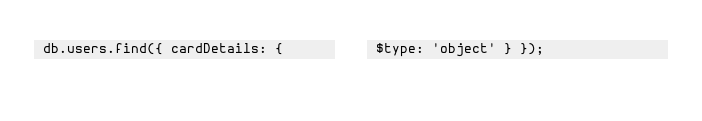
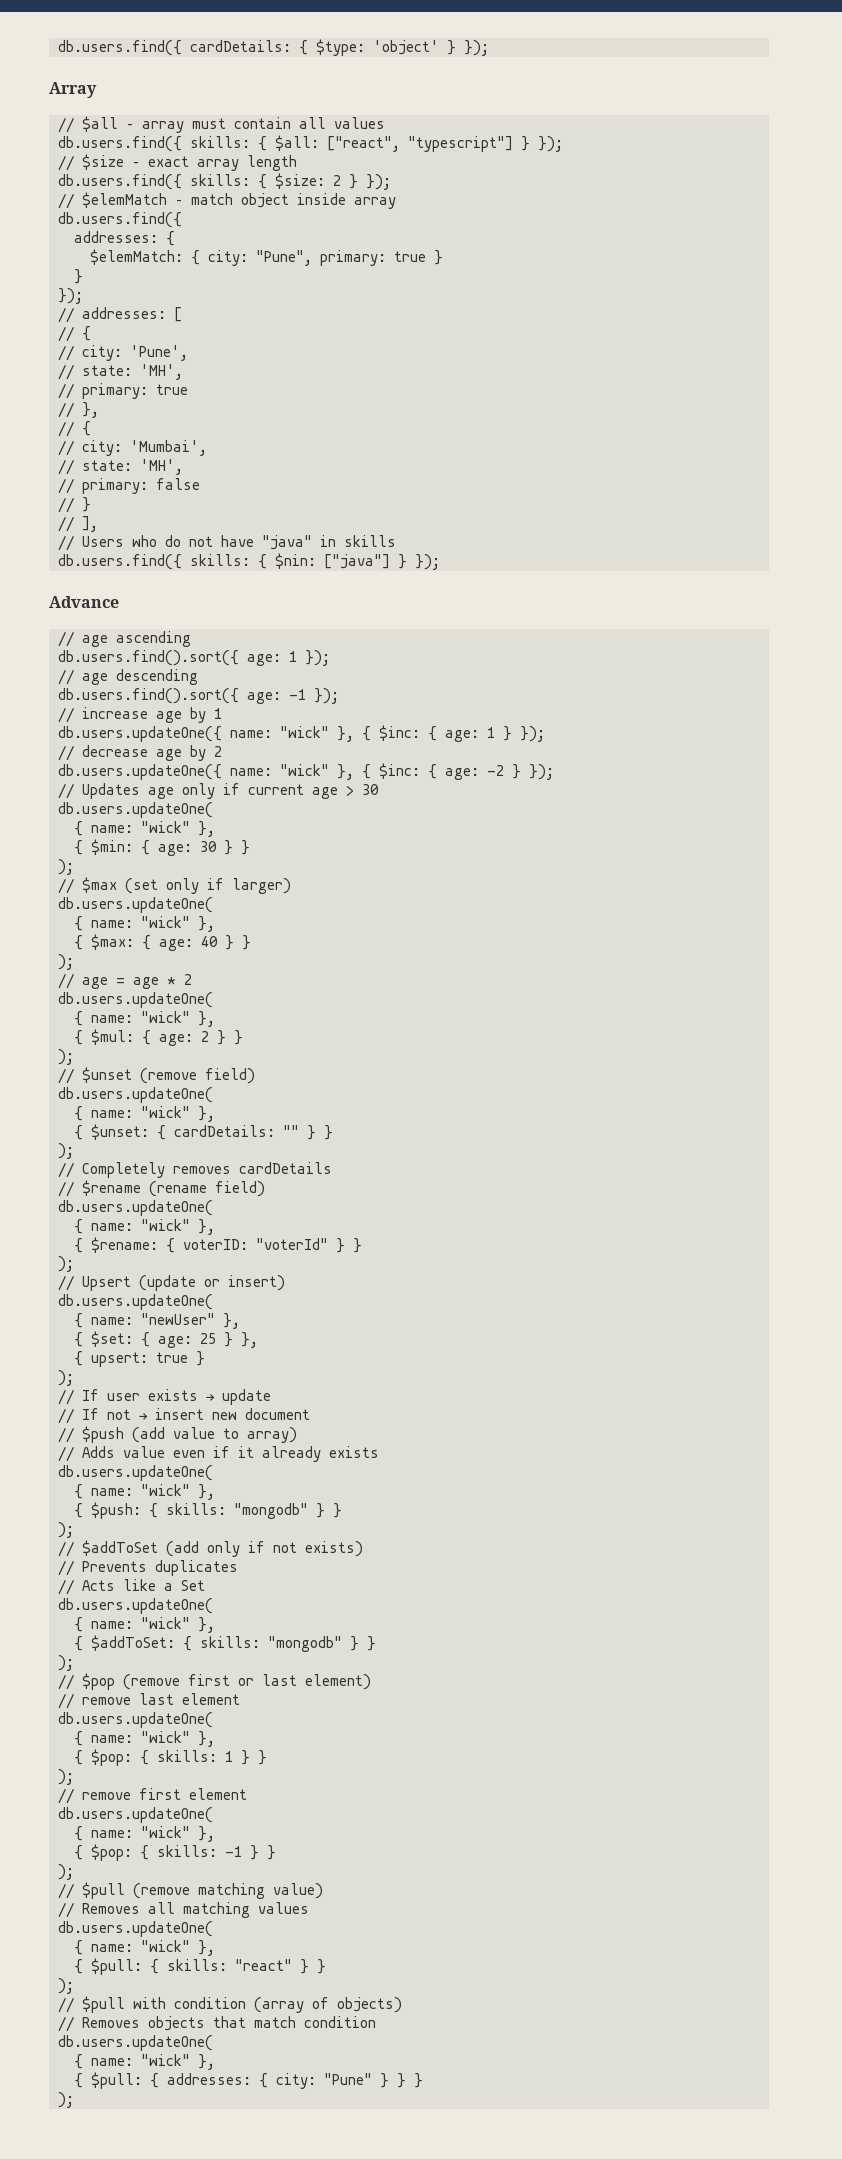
(544, 49) none -> [49,82,97,98] [57,116,385,133] [57,135,563,152] [57,154,297,171] [57,173,391,190] [57,192,396,209] [57,212,182,228] [73,231,175,246] [89,249,443,266] [73,269,83,284] [57,288,83,304] [57,307,182,323] [57,326,91,342] [57,345,188,361] [57,364,183,380] [57,383,188,399] [57,402,99,418] [57,421,91,437] [57,440,207,456] [57,459,183,475] [57,478,200,494] [57,497,91,513] [57,516,98,532] [57,535,396,551] [57,553,440,570] [49,596,119,608] [57,631,191,647] [57,650,330,666] [57,669,198,685] [57,688,339,704] [57,707,222,723] [57,725,545,742] [57,745,222,761] [57,763,554,780] [57,783,379,799] [57,802,213,818] [73,821,215,837] [73,839,250,856] [57,859,74,875] [57,877,291,894] [57,897,213,913] [73,916,215,932] [73,934,251,951] [57,954,74,970] [57,973,192,989] [57,992,213,1008] [73,1011,215,1027] [73,1029,243,1046] [57,1049,74,1065] [57,1067,255,1084] [57,1087,213,1103] [73,1106,215,1122] [73,1124,333,1140] [57,1143,74,1159] [57,1162,332,1178] [57,1180,265,1197] [57,1200,213,1216] [73,1219,215,1235] [73,1237,362,1253] [57,1256,74,1272] [57,1275,285,1291] [57,1294,213,1310] [73,1313,240,1329] [73,1331,258,1348] [73,1351,205,1367] [57,1370,74,1386] [57,1389,271,1405] [57,1408,310,1424] [57,1426,297,1443] [57,1446,379,1462] [57,1465,213,1481] [73,1484,215,1500] [73,1502,342,1519] [57,1522,74,1538] [57,1540,363,1557] [57,1560,238,1576] [57,1579,205,1595] [57,1598,213,1614] [73,1617,215,1633] [73,1635,376,1652] [57,1655,74,1671] [57,1673,371,1690] [57,1693,240,1709] [57,1712,213,1728] [73,1731,215,1747] [73,1749,267,1766] [57,1769,74,1785] [57,1788,247,1804] [57,1807,213,1823] [73,1826,215,1842] [73,1844,276,1861] [57,1864,74,1880] [57,1882,323,1899] [57,1902,309,1918] [57,1921,213,1937] [73,1940,215,1956] [73,1958,326,1975] [57,1978,74,1994] [57,1996,402,2013] [57,2016,376,2032] [57,2035,213,2051] [73,2054,215,2070] [73,2072,423,2089] [57,2092,74,2108] // Array // // $all – array must contain all values // db.users.find({ skills: { $all: ["react", "typescript"] } }); // // $size – exact array length // db.users.find({ skills: { $size: 2 } }); // // $elemMatch – match object inside array // db.users.find({ // addresses: { // $elemMatch: { city: "Pune", primary: true } // } // }); // // addresses: [ // // { // // city: 'Pune', // // state: 'MH', // // primary: true // // }, // // { // // city: 'Mumbai', // // state: 'MH', // // primary: false // // } // // ], // // Users who do not have "java" in skills // db.users.find({ skills: { $nin: ["java"] } }); // Advance // // age ascending // db.users.find().sort({ age: 1 }); // // age descending // db.users.find().sort({ age: -1 }); // // increase age by 1 // db.users.updateOne({ name: "wick" }, { $inc: { age: 1 } }); // // decrease age by 2 // db.users.updateOne({ name: "wick" }, { $inc: { age: -2 } }); // // Updates age only if current age > 30 // db.users.updateOne( // { name: "wick" }, // { $min: { age: 30 } } // ); // // $max (set only if larger) // db.users.updateOne( // { name: "wick" }, // { $max: { age: 40 } } // ); // // age = age * 2 // db.users.updateOne( // { name: "wick" }, // { $mul: { age: 2 } } // ); // // $unset (remove field) // db.users.updateOne( // { name: "wick" }, // { $unset: { cardDetails: "" } } // ); // // Completely removes cardDetails // // $rename (rename field) // db.users.updateOne( // { name: "wick" }, // { $rename: { voterID: "voterId" } } // ); // // Upsert (update or insert) // db.users.updateOne( // { name: "newUser" }, // { $set: { age: 25 } }, // { upsert: true } // ); // // If user exists → update // // If not → insert new document // // $push (add value to array) // // Adds value even if it already exists // db.users.updateOne( // { name: "wick" }, // { $push: { skills: "mongodb" } } // ); // // $addToSet (add only if not exists) // // Prevents duplicates // // Acts like a Set // db.users.updateOne( // { name: "wick" }, // { $addToSet: { skills: "mongodb" } } // ); // // $pop (remove first or last element) // // remove last element // db.users.updateOne( // { name: "wick" }, // { $pop: { skills: 1 } } // ); // // remove first element // db.users.updateOne( // { name: "wick" }, // { $pop: { skills: -1 } } // ); // // $pull (remove matching value) // // Removes all matching values // db.users.updateOne( // { name: "wick" }, // { $pull: { skills: "react" } } // ); // // $pull with condition (array of objects) // // Removes objects that match condition // db.users.updateOne( // { name: "wick" }, // { $pull: { addresses: { city: "Pune" } } } // );

